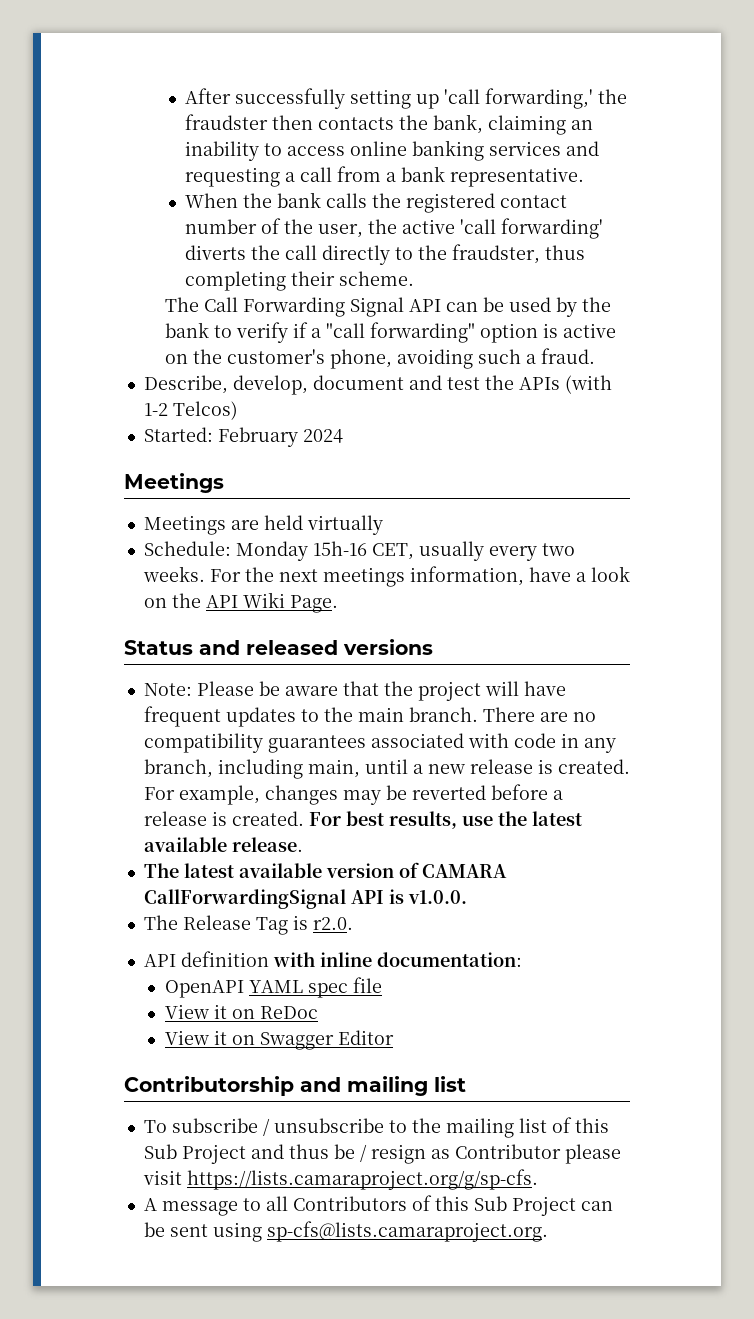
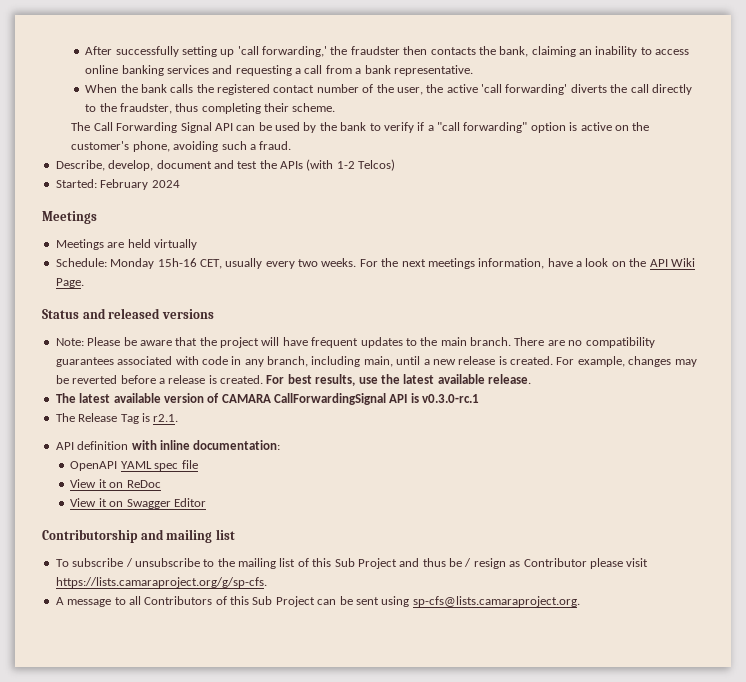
[407,890,467,904] v1.0.0. -> [422,394,480,403] v0.3.0-rc.1
[312,917,353,930] r2.0. -> [153,414,179,422] r2.1.

